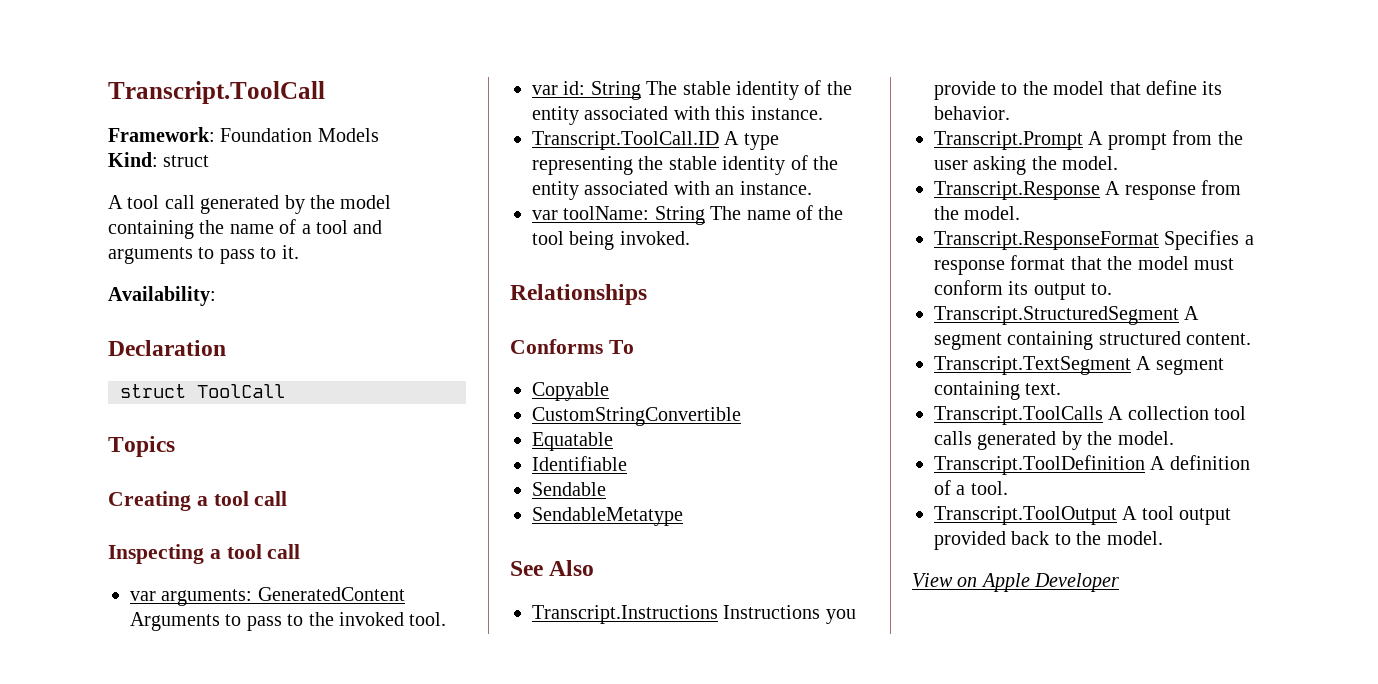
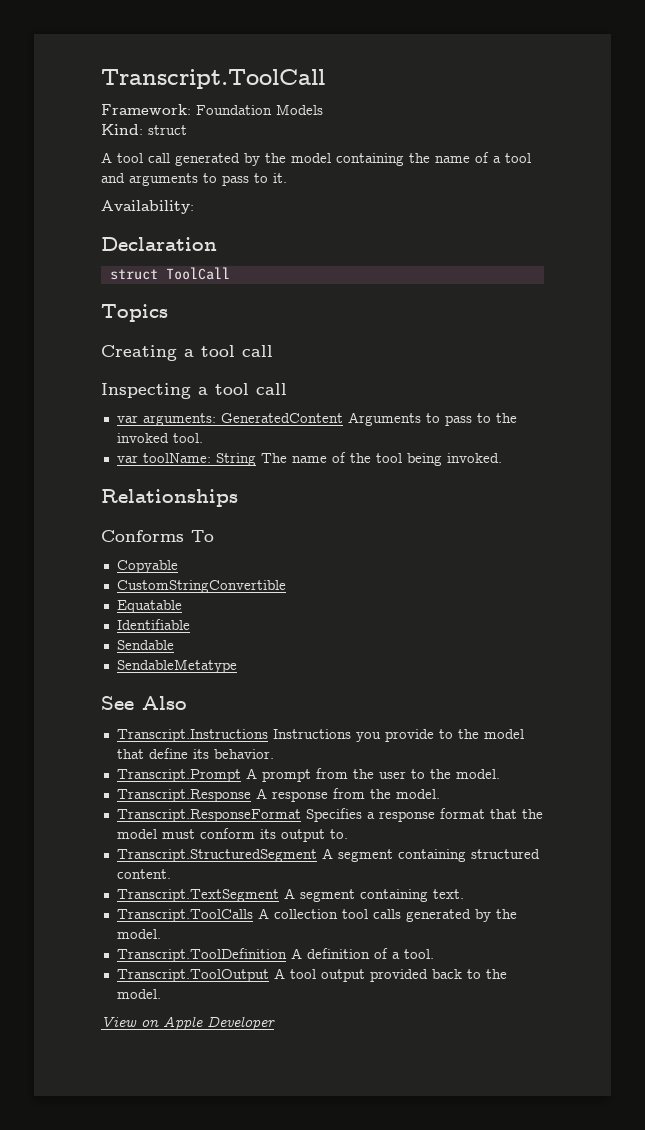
[532,80,852,100] [532,106,823,125] [532,131,779,150] [532,155,838,175] [532,181,812,200] // var id: String The stable identity of the entity associated with this instance. // Transcript.ToolCall.ID A type representing the stable identity of the entity associated with an instance. -> (203, 438) none
[973,156,1027,175] asking -> [410,769,425,779] to

